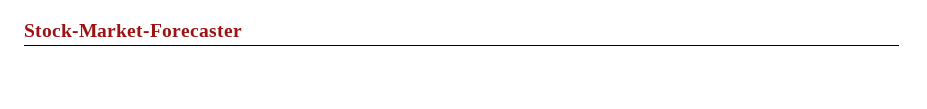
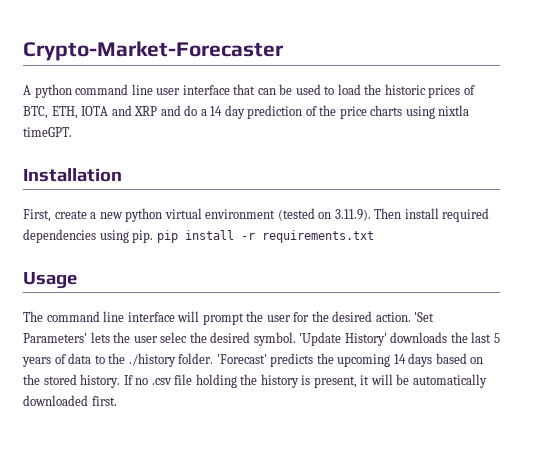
[24,24,242,37] Stock-Market-Forecaster -> [23,41,283,61] [23,84,475,98] [23,105,470,119] [23,127,72,137] [23,168,122,182] [23,208,490,222] [23,229,374,243] [23,272,77,289] [23,311,435,325] [23,332,500,346] [22,353,484,367] [23,374,487,388] [23,395,117,406] Crypto-Market-Forecaster // A python command line user interface that can be used to load the historic prices of BTC, ETH, IOTA and XRP and do a 14 day prediction of the price charts using nixtla timeGPT. // Installation // First, create a new python virtual environment (tested on 3.11.9). Then install required dependencies using pip. pip install -r requirements.txt // Usage // The command line interface will prompt the user for the desired action. 'Set Parameters' lets the user selec the desired symbol. 'Update History' downloads the last 5 years of data to the ./history folder. 'Forecast' predicts the upcoming 14 days based on the stored history. If no .csv file holding the history is present, it will be automatically downloaded first.

